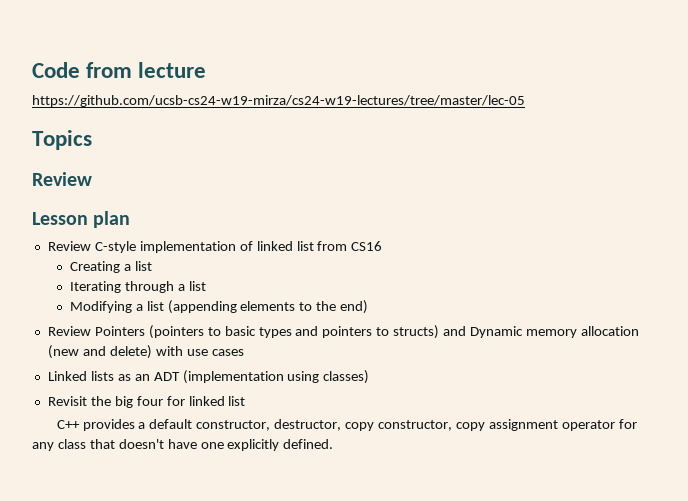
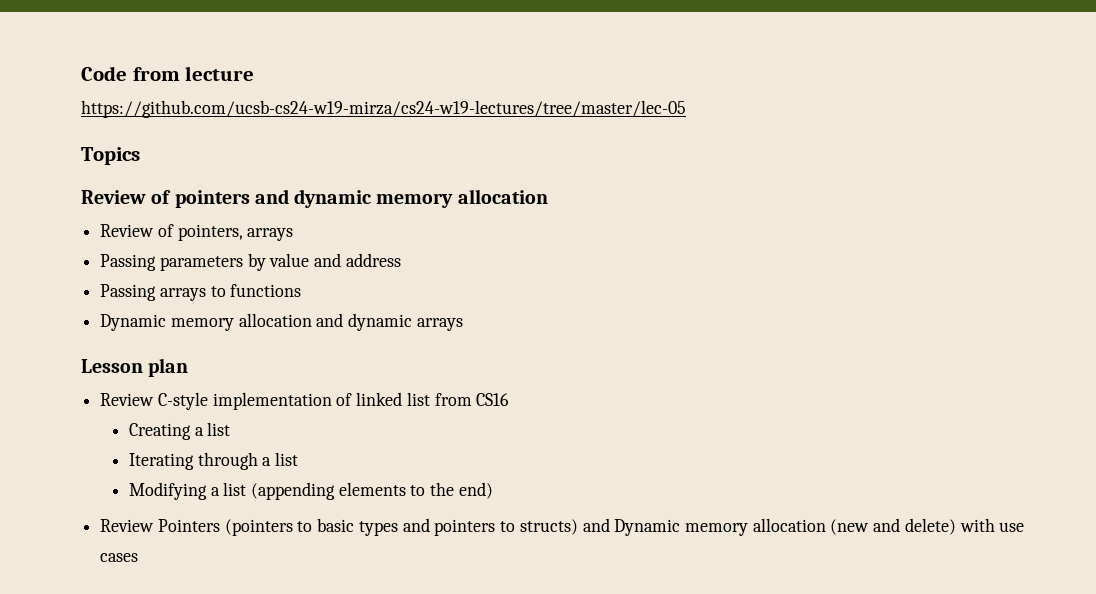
(92, 179) none -> [151,189,548,208] [100,224,294,241] [100,253,401,271] [100,284,302,301] [100,313,463,331] of pointers and dynamic memory allocation // Review of pointers, arrays // Passing parameters by value and address // Passing arrays to functions // Dynamic memory allocation and dynamic arrays
[47,370,370,384] [47,396,246,408] [56,419,637,431] [32,439,334,451] // Linked lists as an ADT (implementation using classes) // Revisit the big four for linked list // C++ provides a default constructor, destructor, copy constructor, copy assignment operator for any class that doesn't have one explicitly defined. -> (139, 557) none

